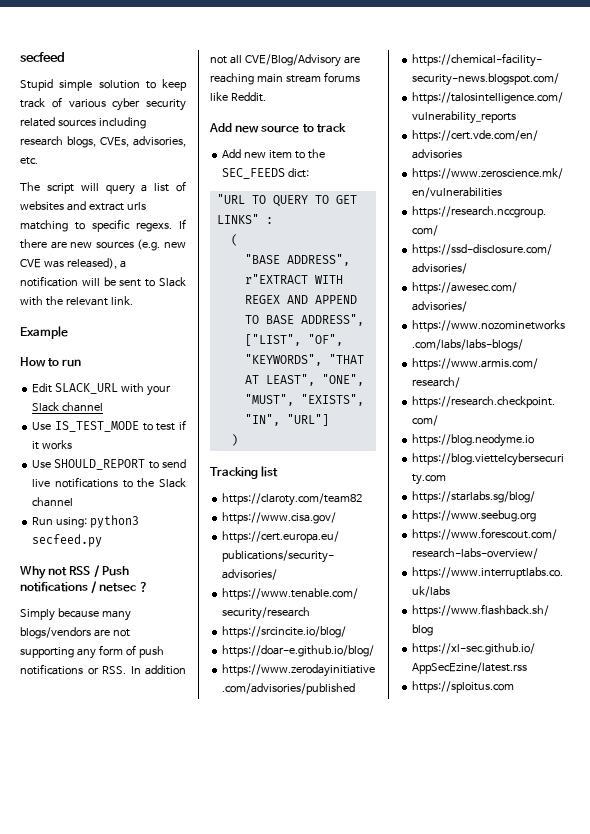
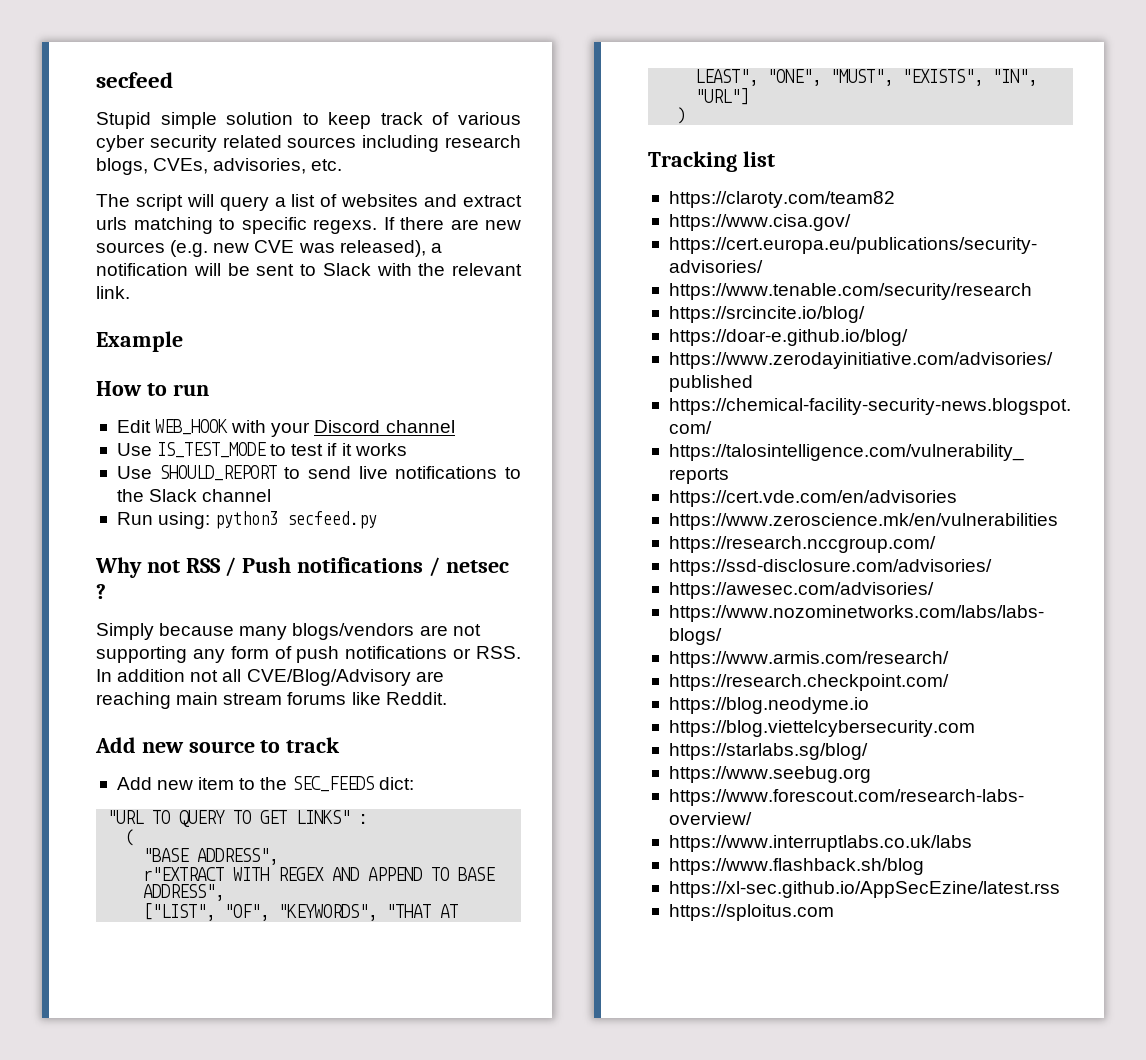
[55,383,119,394] SLACK_URL -> [155,419,229,435] WEB_HOOK
[32,402,60,412] Slack -> [314,420,381,433] Discord

